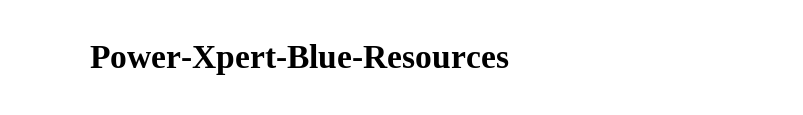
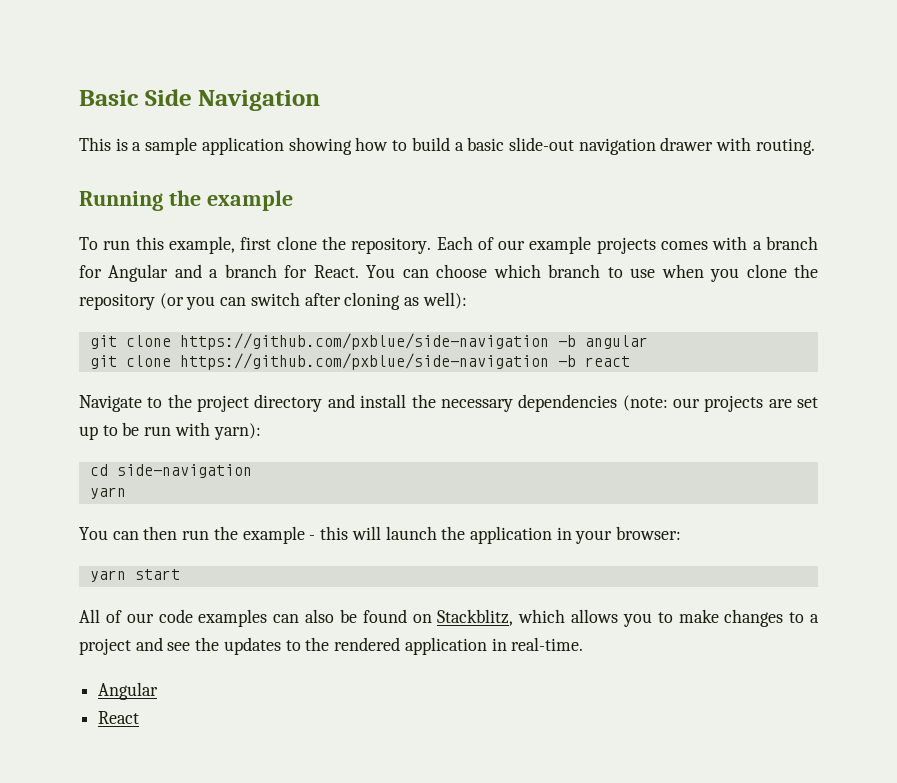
[90,44,509,75] Power-Xpert-Blue-Resources -> [79,89,321,111] [79,137,815,155] [79,190,293,211] [79,236,818,254] [79,264,819,282] [79,292,467,310] [89,333,648,350] [89,353,630,370] [79,394,819,412] [79,422,261,440] [89,464,252,478] [89,487,126,499] [79,526,682,544] [89,569,180,582] [79,609,820,627] [79,637,584,655] [98,682,159,700] [98,711,140,724] Basic Side Navigation // This is a sample application showing how to build a basic slide-out navigation drawer with routing. // Running the example // To run this example, first clone the repository. Each of our example projects comes with a branch for Angular and a branch for React. You can choose which branch to use when you clone the repository (or you can switch after cloning as well): // git clone https://github.com/pxblue/side-navigation -b angular // git clone https://github.com/pxblue/side-navigation -b react // Navigate to the project directory and install the necessary dependencies (note: our projects are set up to be run with yarn): // cd side-navigation // yarn // You can then run the example - this will launch the application in your browser: // yarn start // All of our code examples can also be found on Stackblitz, which allows you to make changes to a project and see the updates to the rendered application in real-time. // Angular // React

